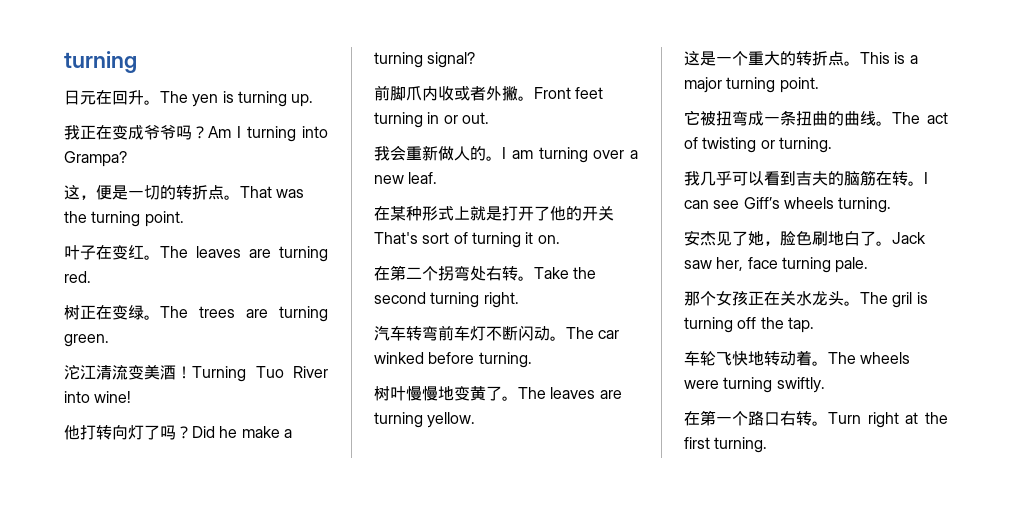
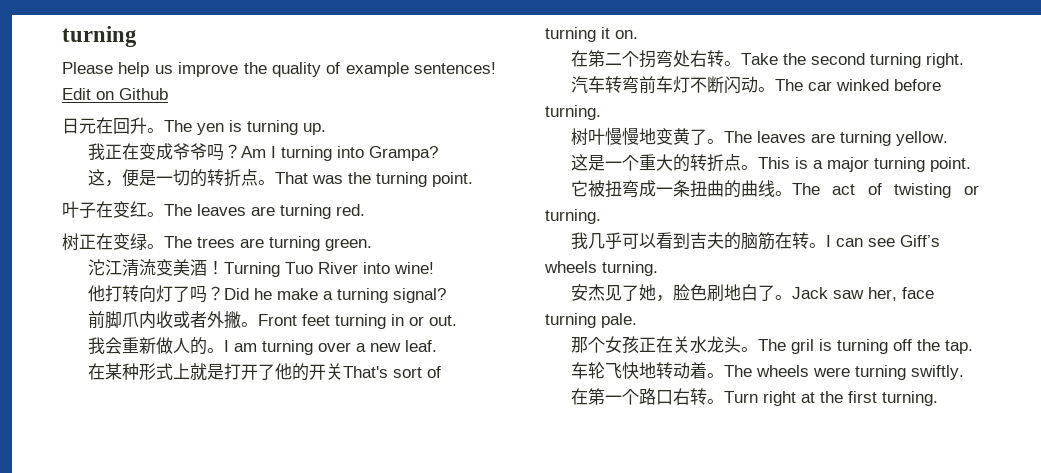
[64,51,137,73] turning -> [62,26,137,47] [62,62,496,77] [62,88,168,100] turning // Please help us improve the quality of example sentences! Edit on Github

